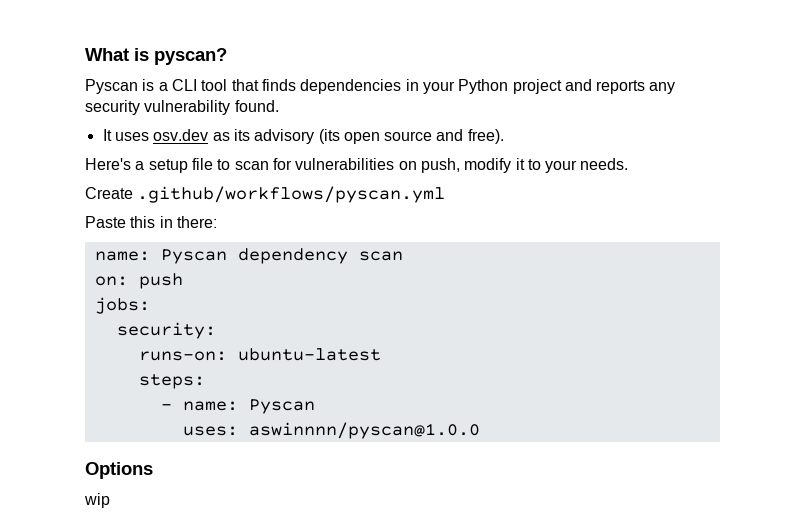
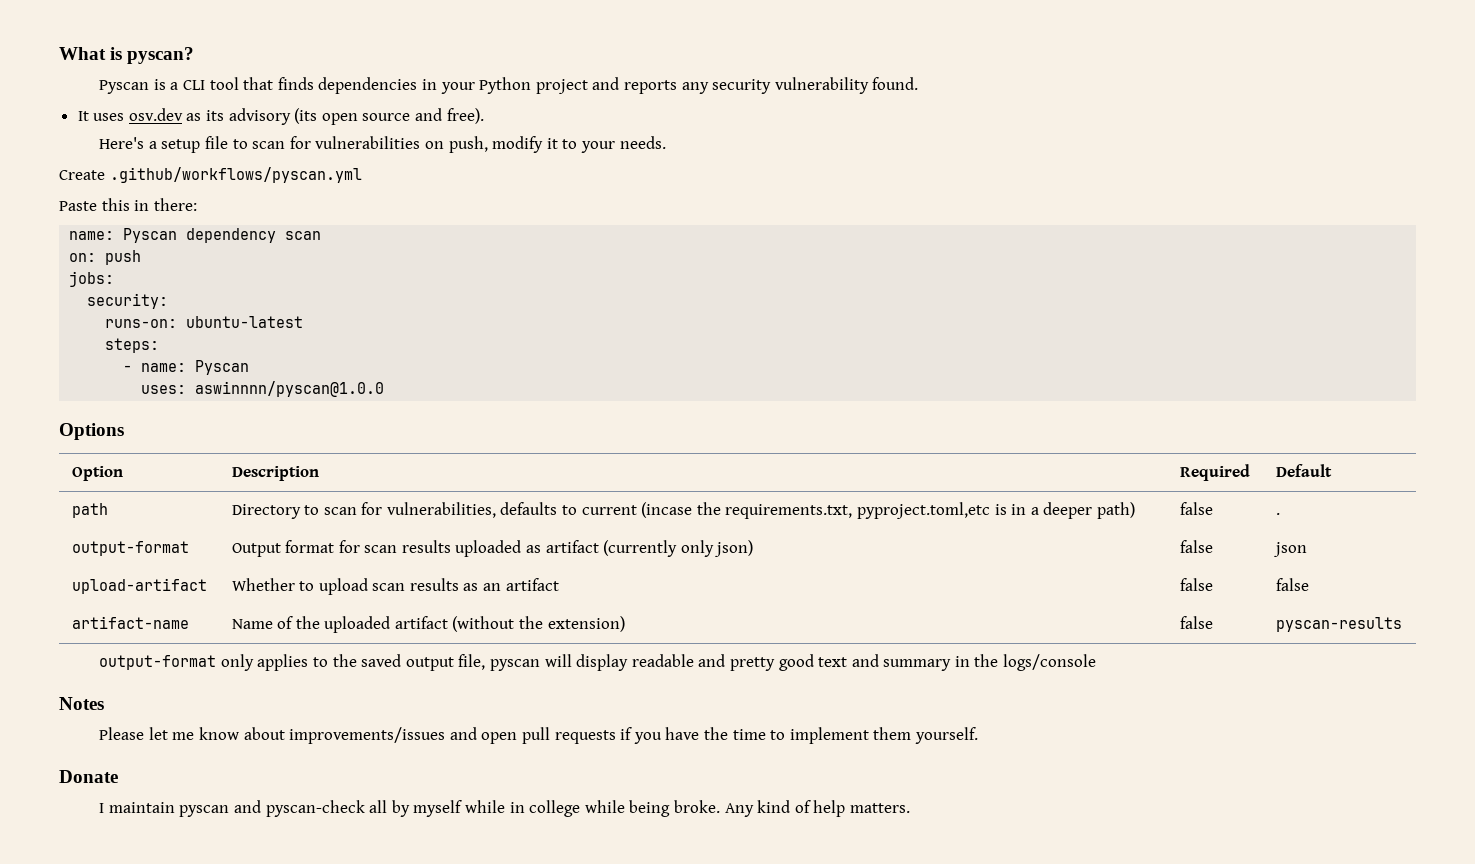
[84,493,110,508] // wip -> [71,466,123,481] [231,466,319,481] [1179,464,1250,481] [1275,464,1332,477] [71,503,108,518] [231,502,1135,519] [1179,502,1213,515] [1275,513,1280,515] [71,541,189,556] [231,540,754,557] [1179,540,1213,553] [1272,542,1307,557] [71,578,207,594] [231,578,559,595] [1179,578,1213,591] [1275,578,1309,591] [71,616,189,629] [231,616,625,633] [1179,616,1213,629] [1275,617,1402,632] [99,654,1097,671] [59,697,104,710] [99,727,978,744] [59,770,118,783] [99,800,910,817] // Option | Description | Required | Default // path | Directory to scan for vulnerabilities, defaults to current (incase the requirements.txt, pyproject.toml,etc is in a deeper path) | false | . // output-format | Output format for scan results uploaded as artifact (currently only json) | false | json // upload-artifact | Whether to upload scan results as an artifact | false | false // artifact-name | Name of the uploaded artifact (without the extension) | false | pyscan-results // output-format only applies to the saved output file, pyscan will display readable and pretty good text and summary in the logs/console // Notes // Please let me know about improvements/issues and open pull requests if you have the time to implement them yourself. // Donate // I maintain pyscan and pyscan-check all by myself while in college while being broke. Any kind of help matters.

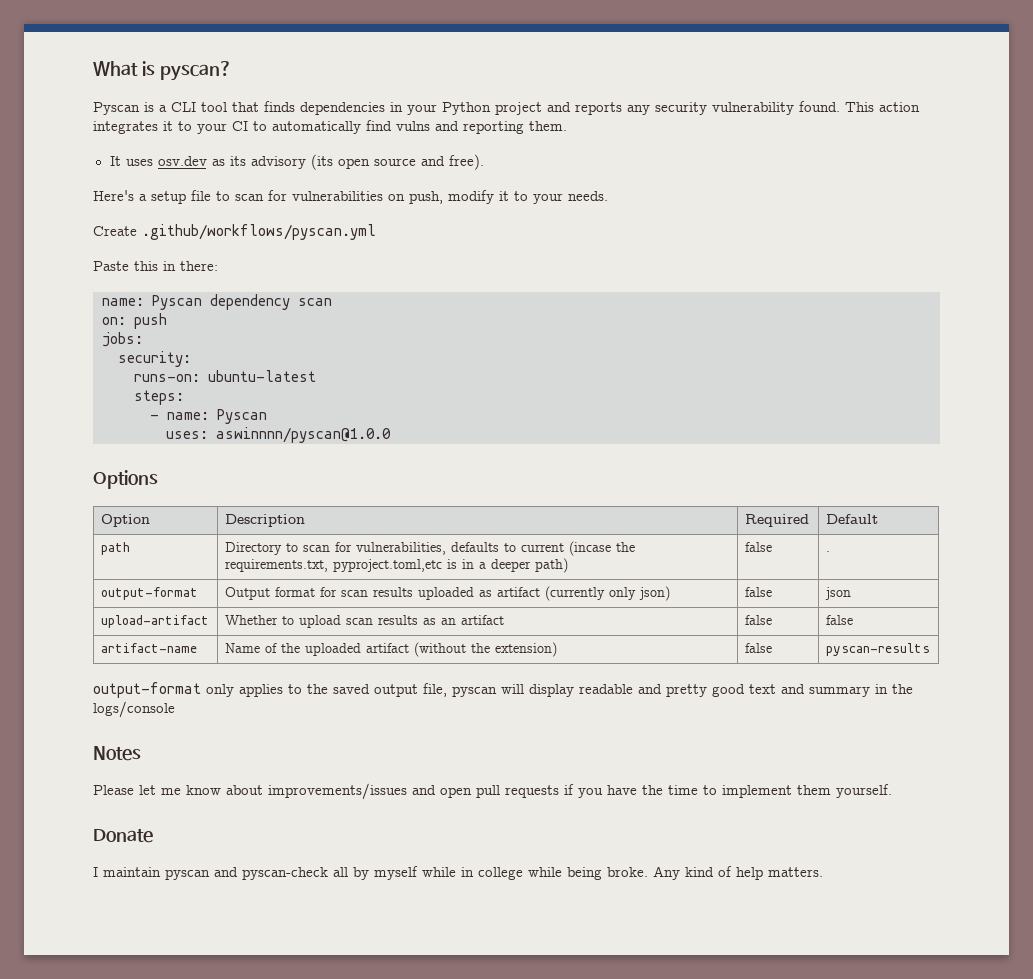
(919, 83) none -> [845,102,920,112] [93,120,567,134] This action integrates it to your CI to automatically find vulns and reporting them.

